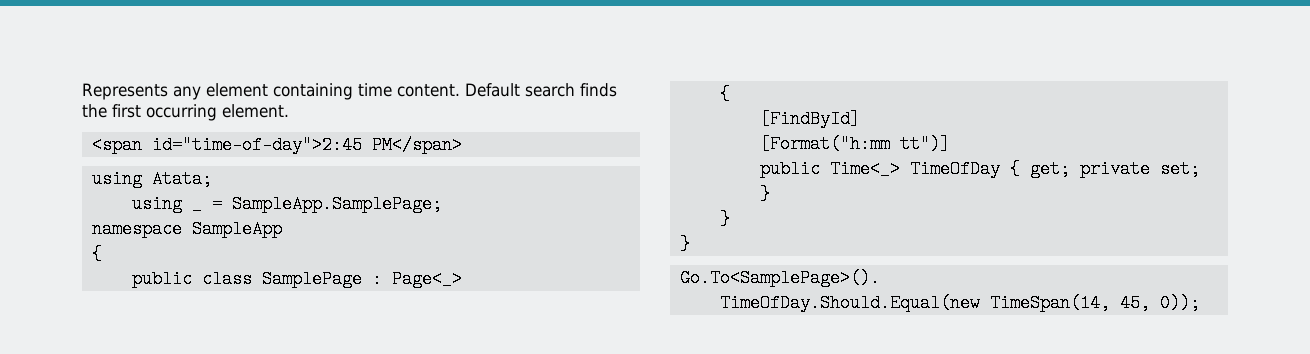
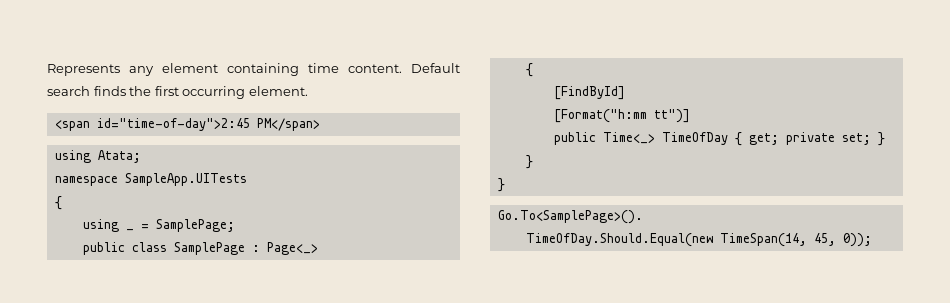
(212, 179) none -> [54,173,247,186] [54,196,62,210] // namespace SampleApp.UITests // {
[231,195,442,213] [91,220,282,238] [91,245,102,263] SampleApp.SamplePage; // namespace SampleApp // { -> [155,219,235,232] SamplePage;

